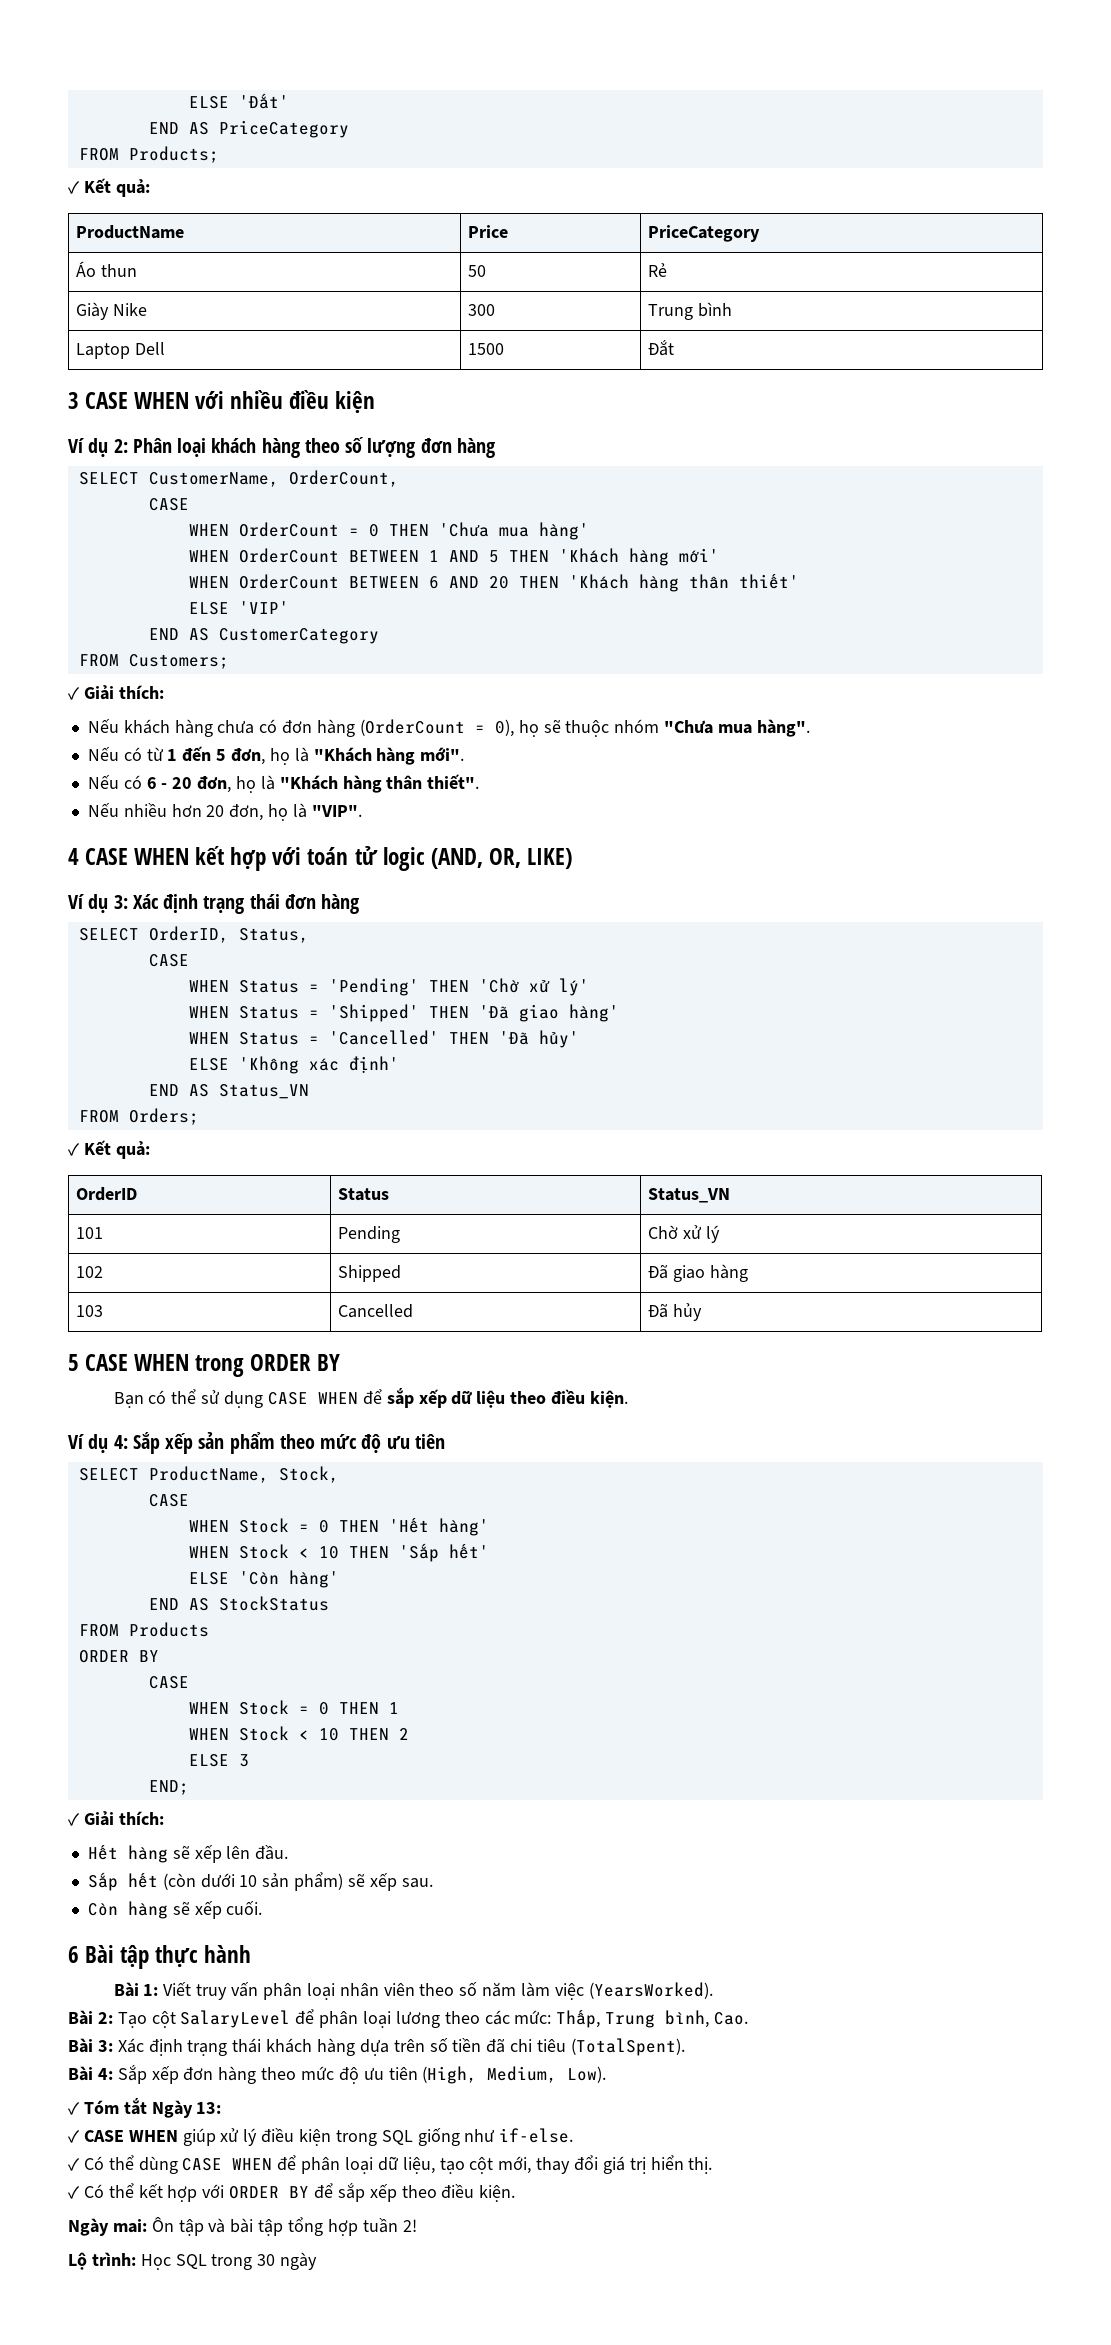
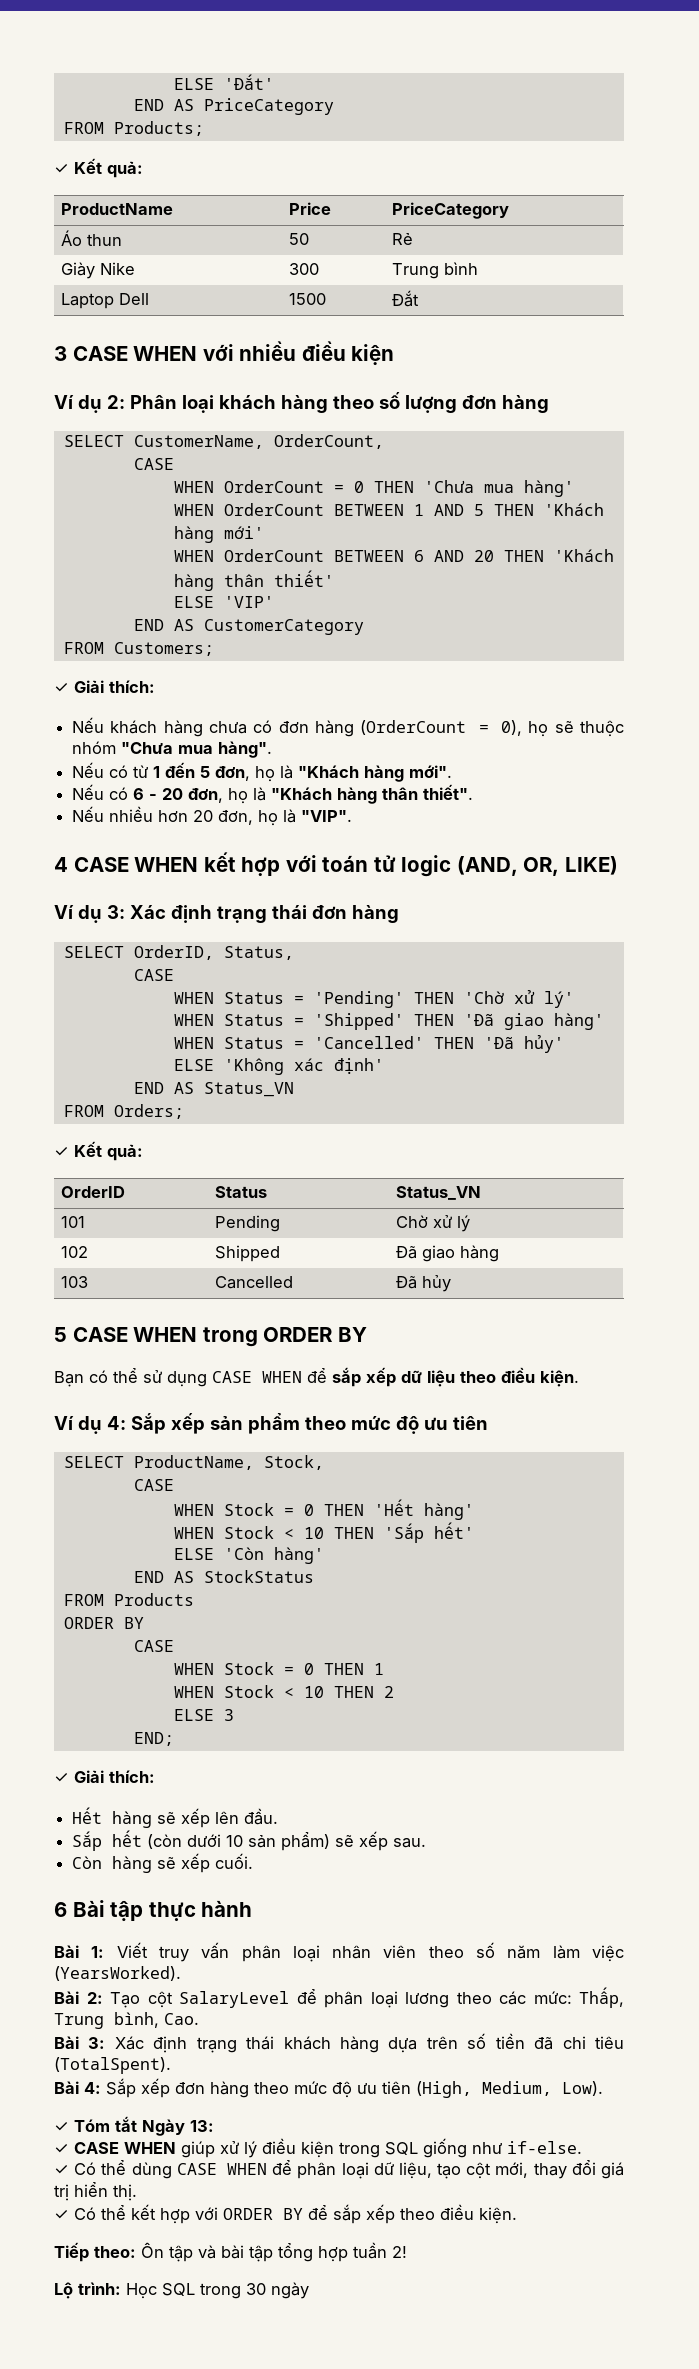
[68,2218,147,2236] Ngày mai: -> [54,2242,136,2262] Tiếp theo:

